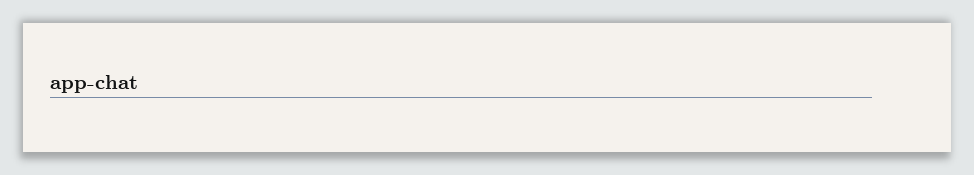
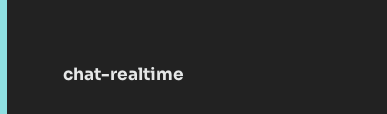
[50,75,138,93] app-chat -> [63,66,184,81] chat-realtime

